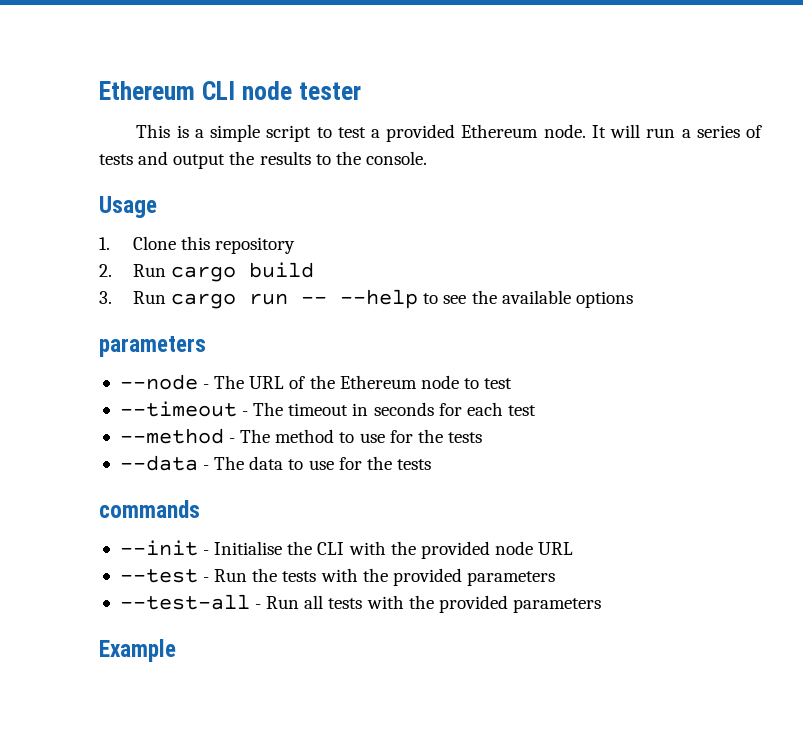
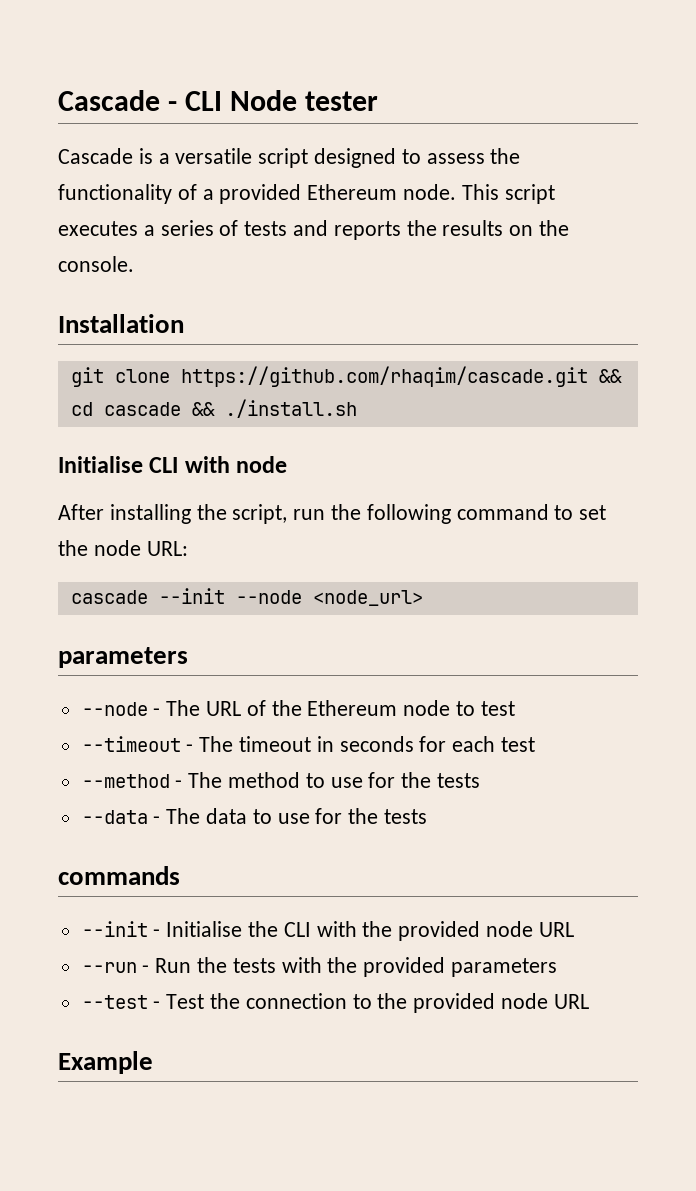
[99,81,292,100] Ethereum CLI node -> [58,90,298,111] Cascade - CLI Node
[136,124,171,138] This -> [58,148,133,164] Cascade
[210,124,366,142] simple script to test -> [175,148,521,168] [58,184,197,204] versatile script designed to assess the functionality of
[591,124,676,138] It will run -> [461,184,555,204] [58,221,138,236] This script executes
[173,154,226,169] output -> [333,221,401,240] reports
[315,154,331,165] to -> [509,225,534,236] on
[99,196,157,218] [99,236,296,254] [99,262,315,282] [99,289,633,309] Usage // 1. Clone this repository // 2. Run cargo build // 3. Run cargo run -- --help to see the available options -> [58,314,184,333] [70,366,622,387] [70,399,357,418] [58,456,288,473] [58,504,607,524] [58,540,188,556] [70,588,423,606] Installation // git clone https://github.com/rhaqim/cascade.git && cd cascade && ./install.sh // Initialise CLI with node // After installing the script, run the following command to set the node URL: // cascade --init --node <node_url>
[119,569,198,583] --test -> [81,962,137,973] --run
[119,594,601,613] --test-all - Run all tests with the provided parameters -> [81,993,589,1013] --test - Test the connection to the provided node URL

